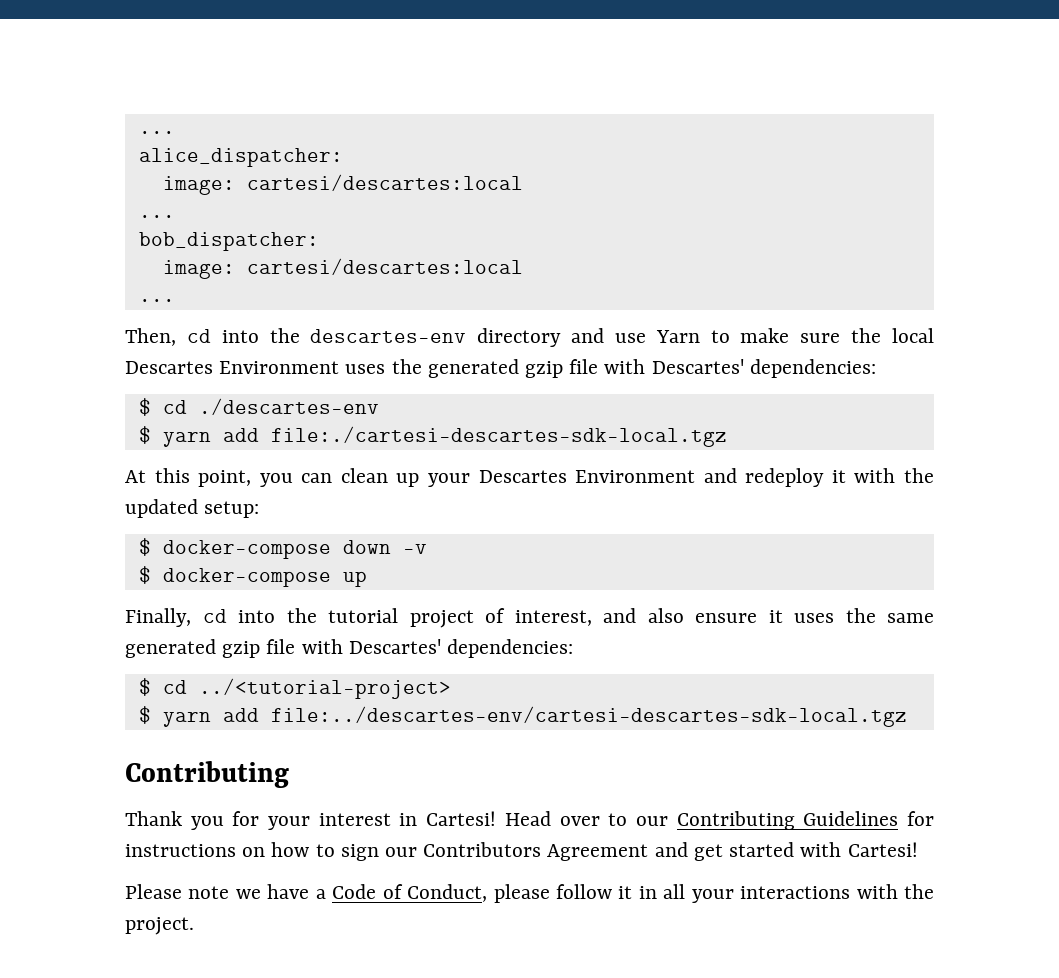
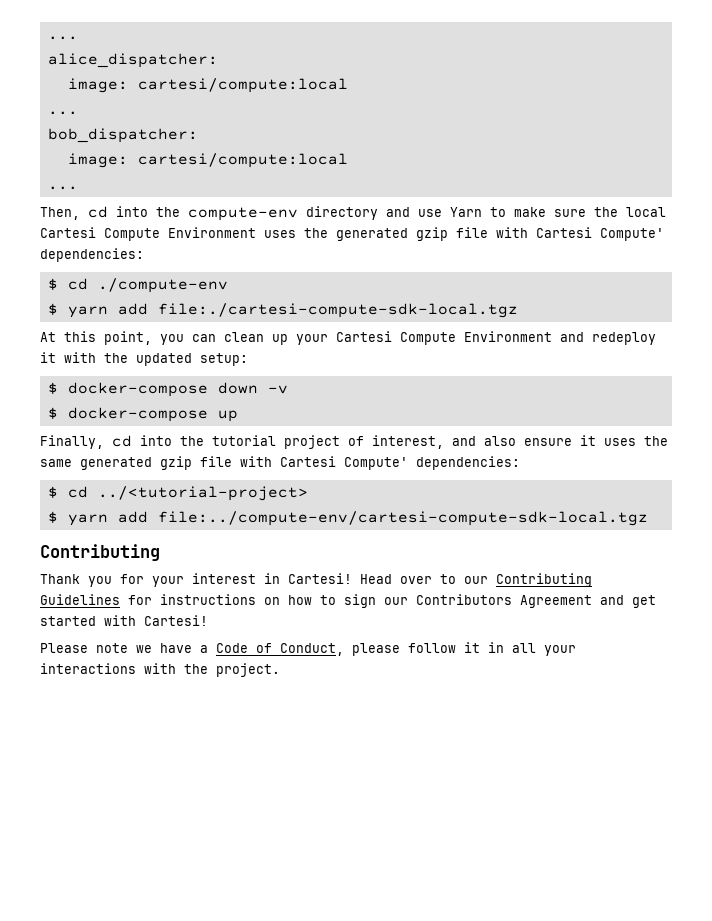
[246,174,523,191] cartesi/descartes:local -> [137,78,348,93] cartesi/compute:local
[246,258,523,275] cartesi/descartes:local -> [137,153,348,168] cartesi/compute:local
[310,329,467,343] descartes-env -> [188,207,298,221] compute-env
[125,361,213,374] Descartes -> [40,227,160,241] Cartesi Compute
[651,359,876,378] [138,398,379,416] [138,426,727,447] Descartes' dependencies: // $ cd ./descartes-env // $ yarn add file:./cartesi-descartes-sdk-local.tgz -> [536,227,664,241] [40,248,144,262] [47,278,228,293] [47,303,518,318] Cartesi Compute' dependencies: // $ cd ./compute-env // $ yarn add file:./cartesi-compute-sdk-local.tgz
[478,470,567,483] Descartes -> [336,331,456,345] Cartesi Compute
[348,639,441,654] Descartes' -> [280,456,408,470] Cartesi Compute'
[270,706,907,727] file:../descartes-env/cartesi-descartes-sdk-local.tgz -> [157,511,648,526] file:../compute-env/cartesi-compute-sdk-local.tgz

